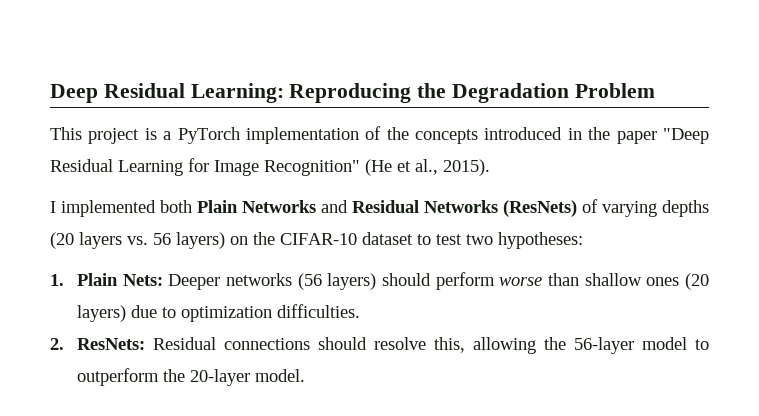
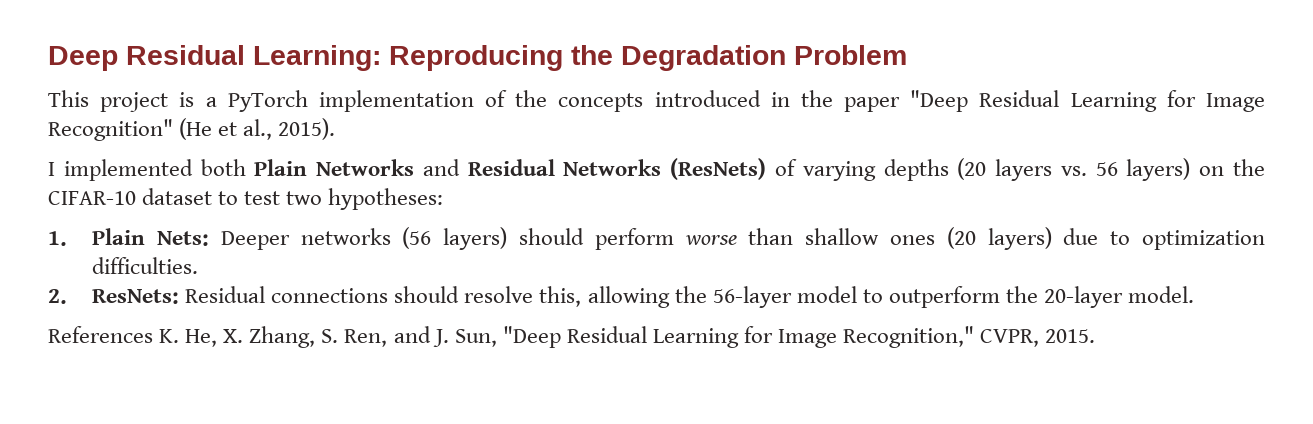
(306, 375) none -> [48,326,1096,348] // References K. He, X. Zhang, S. Ren, and J. Sun, "Deep Residual Learning for Image Recognition," CVPR, 2015.

